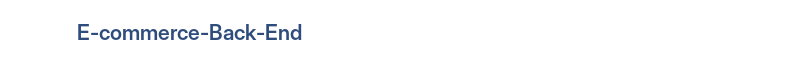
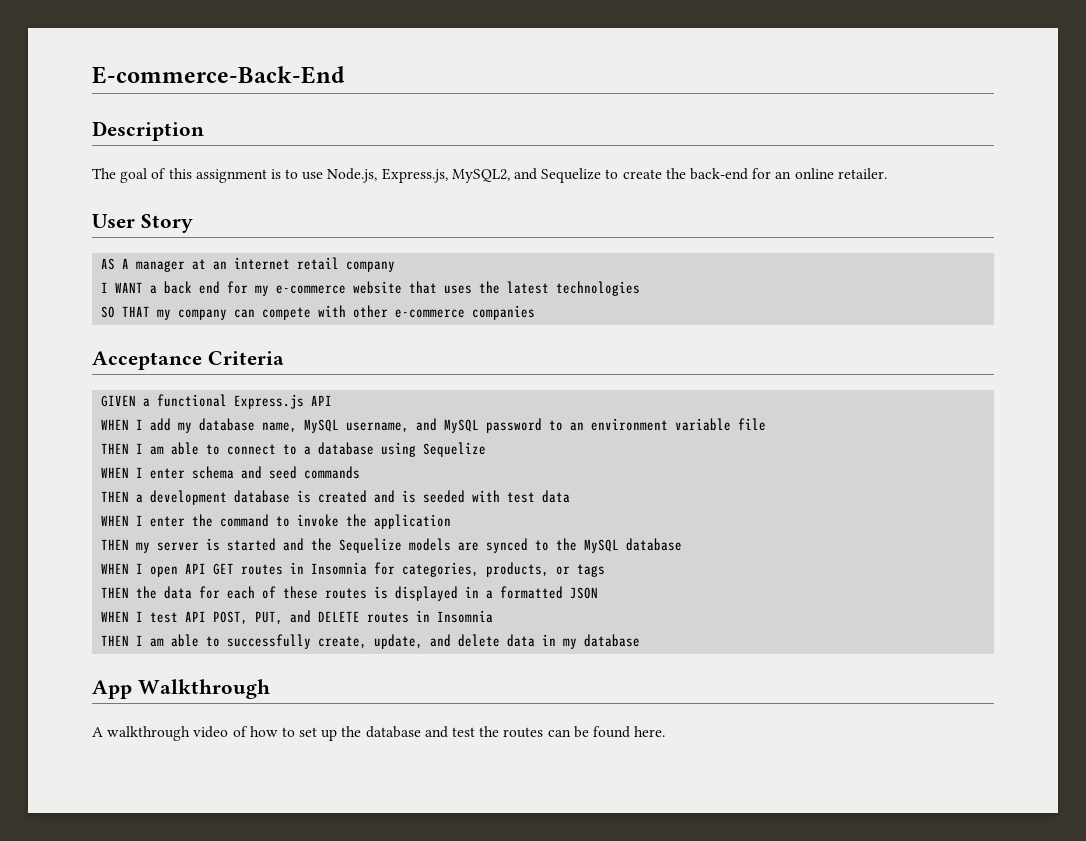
(302, 32) none -> [92,121,204,141] [92,168,887,183] [92,214,193,233] [101,257,396,272] [101,281,641,296] [101,305,536,320] [92,351,284,370] [101,394,333,409] [101,418,767,433] [101,442,487,457] [101,466,361,479] [101,490,571,505] [101,514,452,529] [101,538,683,553] [101,562,606,577] [101,586,599,601] [101,610,494,625] [101,634,641,649] [92,679,270,699] [92,726,666,741] // Description // The goal of this assignment is to use Node.js, Express.js, MySQL2, and Sequelize to create the back-end for an online retailer. // User Story // AS A manager at an internet retail company // I WANT a back end for my e-commerce website that uses the latest technologies // SO THAT my company can compete with other e-commerce companies // Acceptance Criteria // GIVEN a functional Express.js API // WHEN I add my database name, MySQL username, and MySQL password to an environment variable file // THEN I am able to connect to a database using Sequelize // WHEN I enter schema and seed commands // THEN a development database is created and is seeded with test data // WHEN I enter the command to invoke the application // THEN my server is started and the Sequelize models are synced to the MySQL database // WHEN I open API GET routes in Insomnia for categories, products, or tags // THEN the data for each of these routes is displayed in a formatted JSON // WHEN I test API POST, PUT, and DELETE routes in Insomnia // THEN I am able to successfully create, update, and delete data in my database // App Walkthrough // A walkthrough video of how to set up the database and test the routes can be found here.

